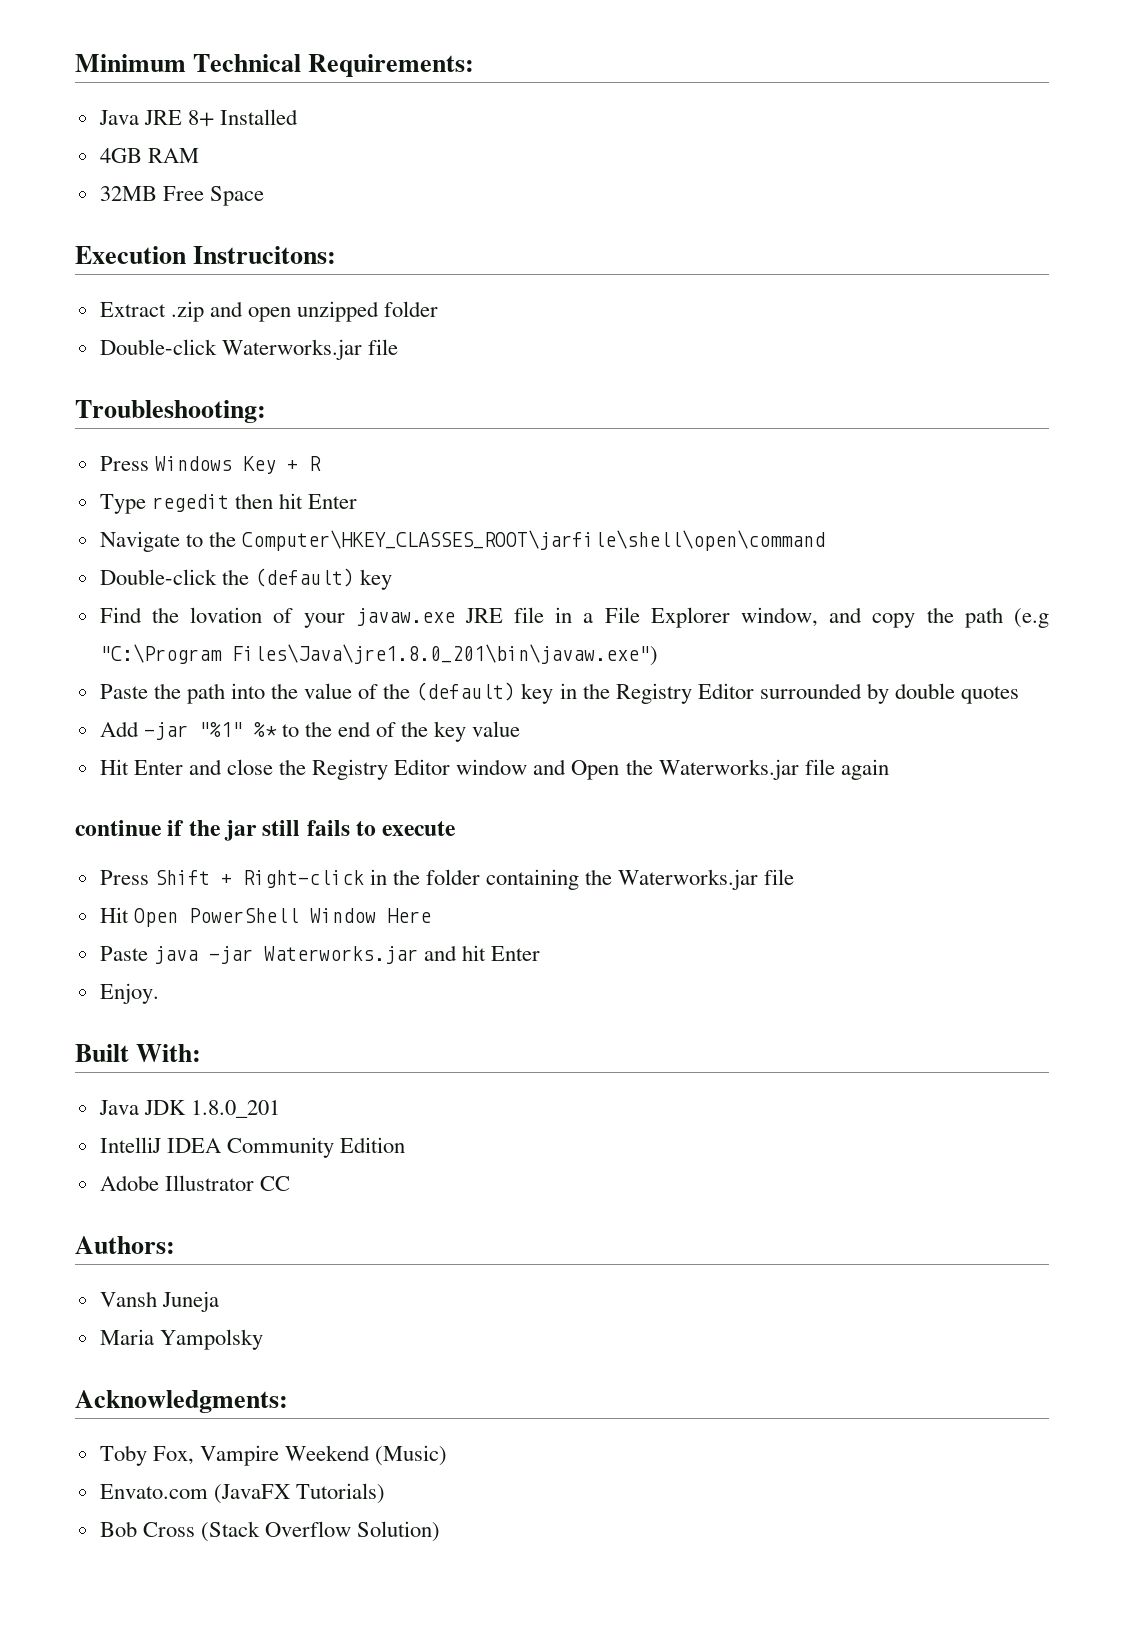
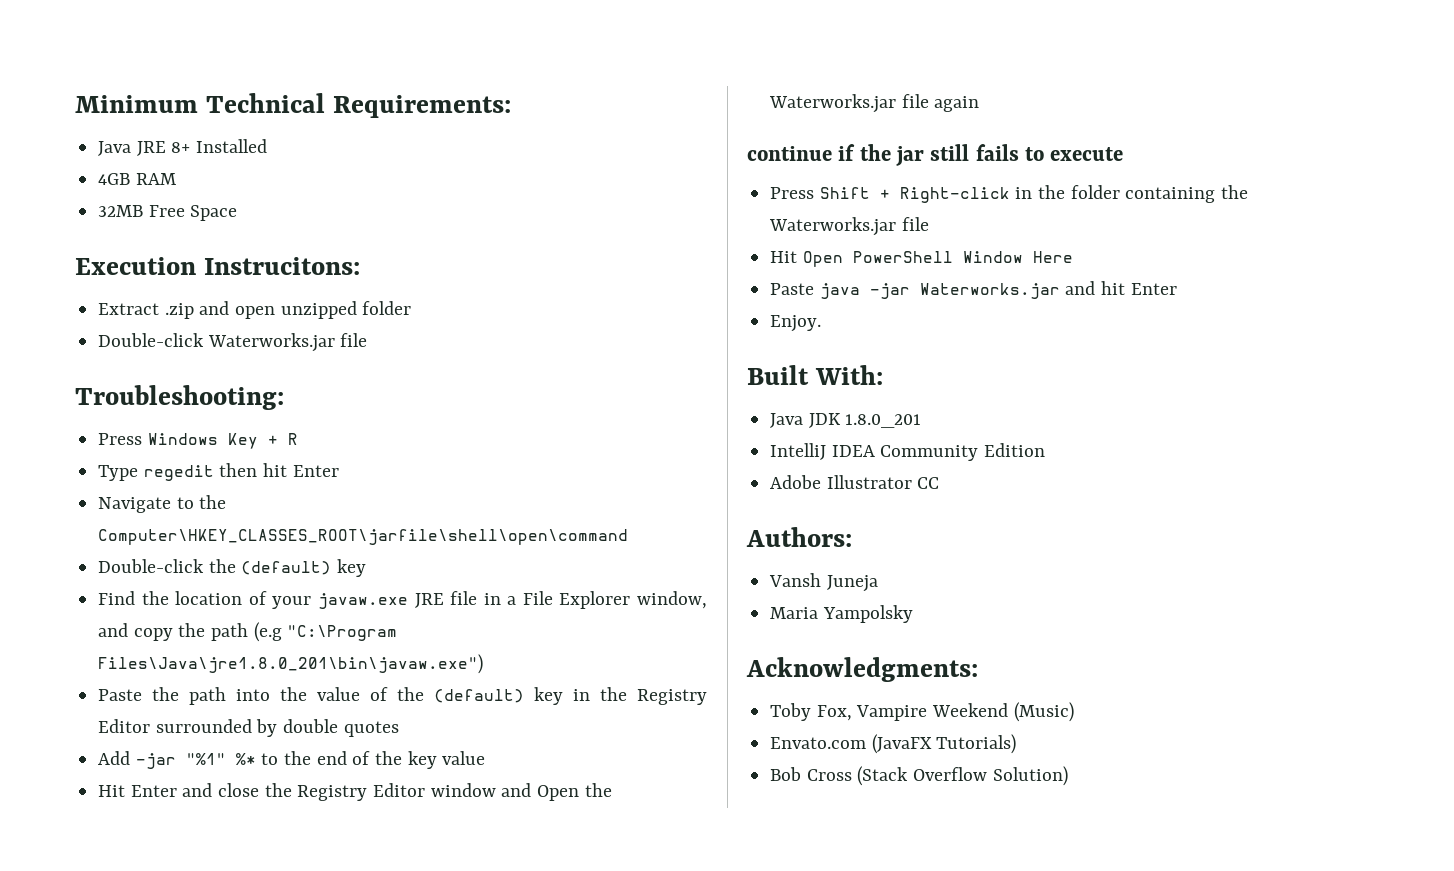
[190,607,263,623] lovation -> [175,591,243,605] location

